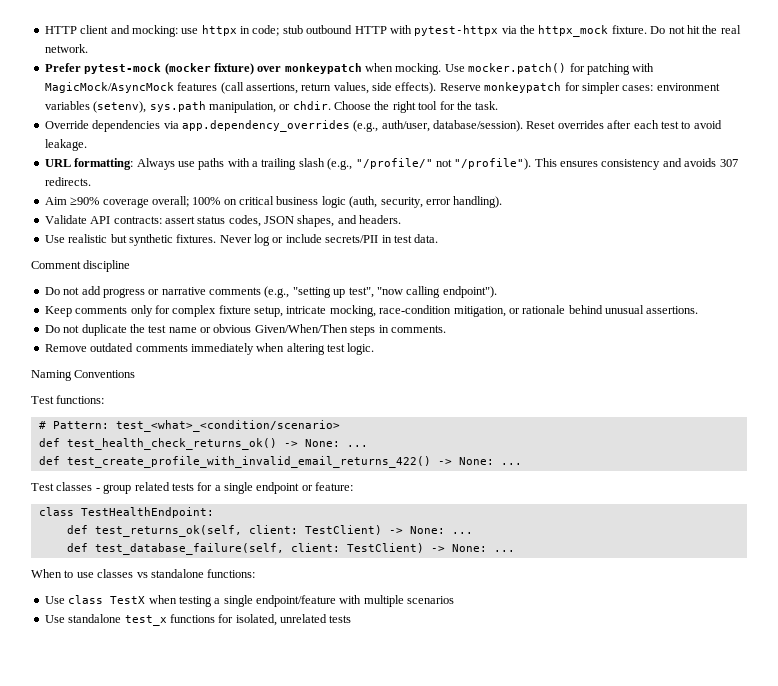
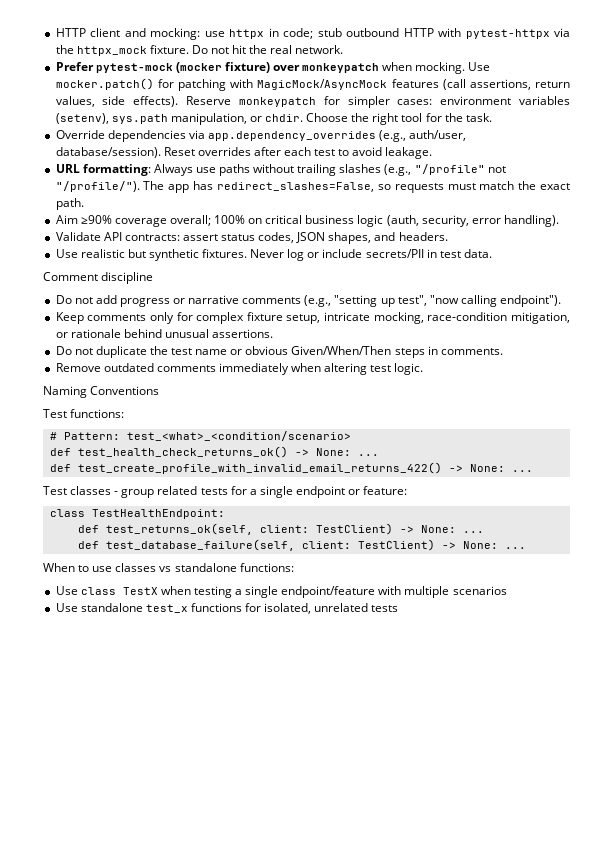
[227,158,738,170] [44,177,91,186] with a trailing slash (e.g., "/profile/" not "/profile"). This ensures consistency and avoids 307 redirects. -> [253,164,506,176] [55,181,570,193] [55,198,84,210] without trailing slashes (e.g., "/profile" not "/profile/"). The app has redirect_slashes=False, so requests must match the exact path.

